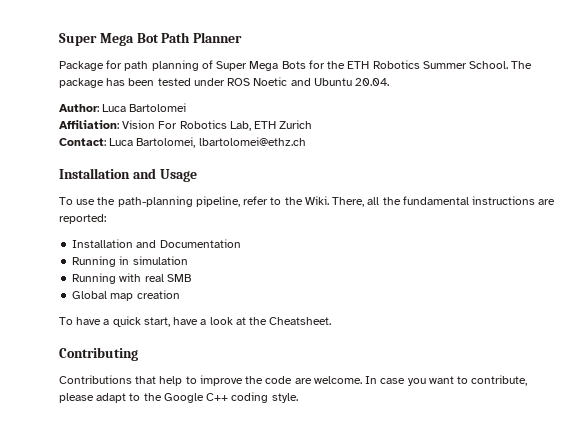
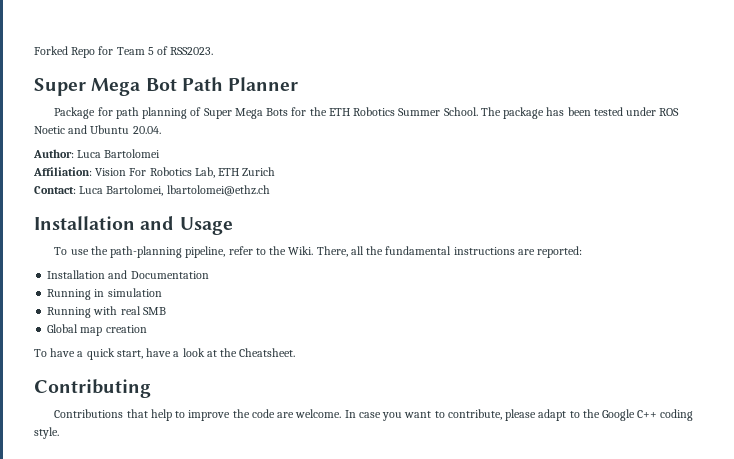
(59, 39) none -> [34,46,214,58] Forked Repo for Team 5 of RSS2023. //

